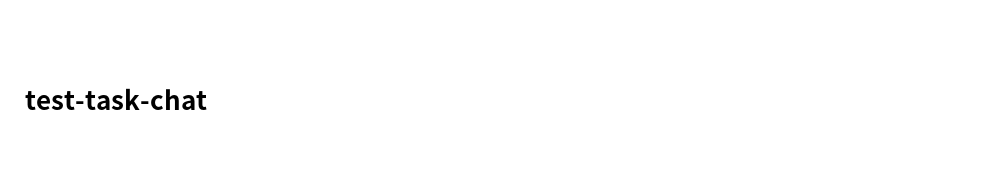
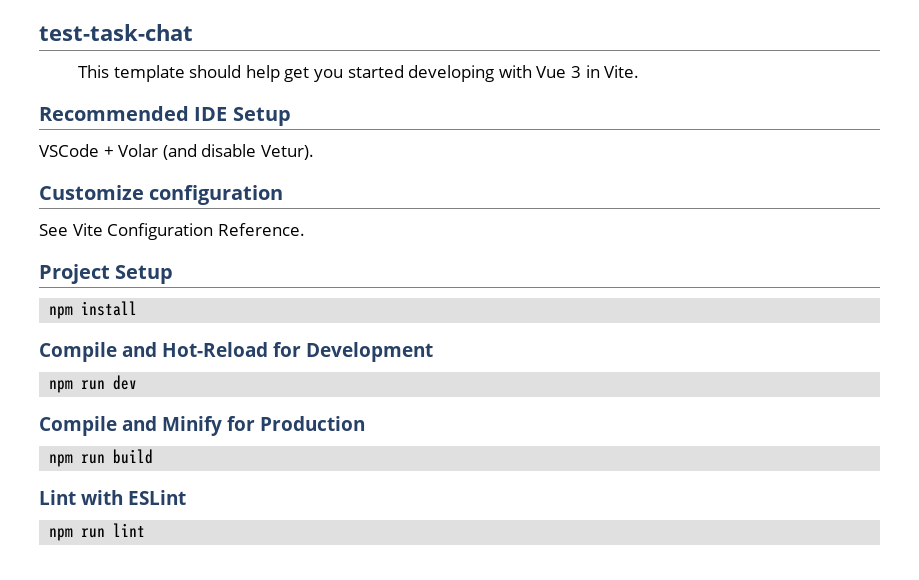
(207, 99) none -> [78,65,640,82] [39,106,291,126] [39,144,314,160] [39,185,284,205] [39,223,305,240] [39,264,174,284] [49,301,138,319] [39,342,433,362] [49,375,138,393] [39,416,365,436] [49,449,154,467] [39,490,186,505] [49,523,146,541] // This template should help get you started developing with Vue 3 in Vite. // Recommended IDE Setup // VSCode + Volar (and disable Vetur). // Customize configuration // See Vite Configuration Reference. // Project Setup // npm install // Compile and Hot-Reload for Development // npm run dev // Compile and Minify for Production // npm run build // Lint with ESLint // npm run lint

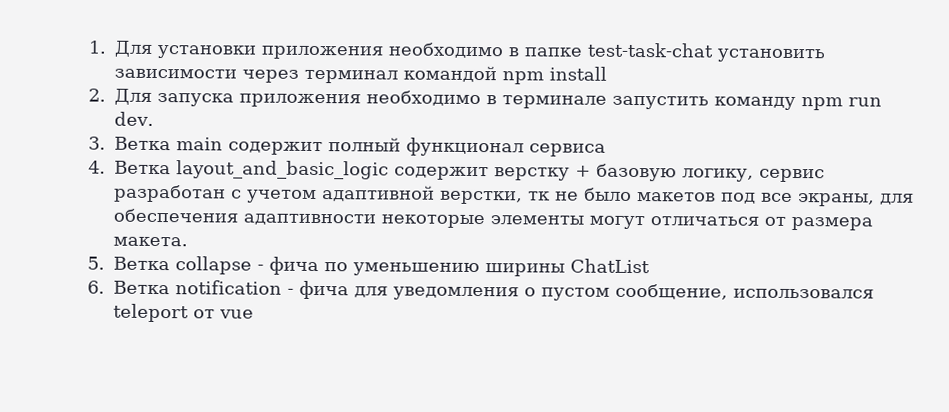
[39,24,193,41] [78,65,640,82] [39,106,291,126] [39,144,314,160] [39,185,284,205] [39,223,305,240] [39,264,174,284] [49,301,138,319] [39,342,433,362] [49,375,138,393] [39,416,365,436] [49,449,154,467] [39,490,186,505] [49,523,146,541] test-task-chat // This template should help get you started developing with Vue 3 in Vite. // Recommended IDE Setup // VSCode + Volar (and disable Vetur). // Customize configuration // See Vite Configuration Reference. // Project Setup // npm install // Compile and Hot-Reload for Development // npm run dev // Compile and Minify for Production // npm run build // Lint with ESLint // npm run lint -> [88,40,825,63] [114,65,607,85] [88,88,882,111] [114,111,154,126] [88,136,606,157] [88,160,825,183] [114,184,914,207] [113,208,873,231] [113,236,188,247] [87,256,650,277] [87,280,874,301] [113,303,254,323] 1. Для установки приложения необходимо в папке test-task-chat установить зависимости через терминал командой npm install // 2. Для запуска приложения необходимо в терминале запустить команду npm run dev. // 3. Ветка main содержит полный функционал сервиса // 4. Ветка layout_and_basic_logic содержит верстку + базовую логику, сервис разработан с учетом адаптивной верстки, тк не было макетов под все экраны, для обеспечения адаптивности некоторые элементы могут отличаться от размера макета. // 5. Ветка collapse - фича по уменьшению ширины ChatList // 6. Ветка notification - фича для уведомления о пустом сообщение, использовался teleport от vue

